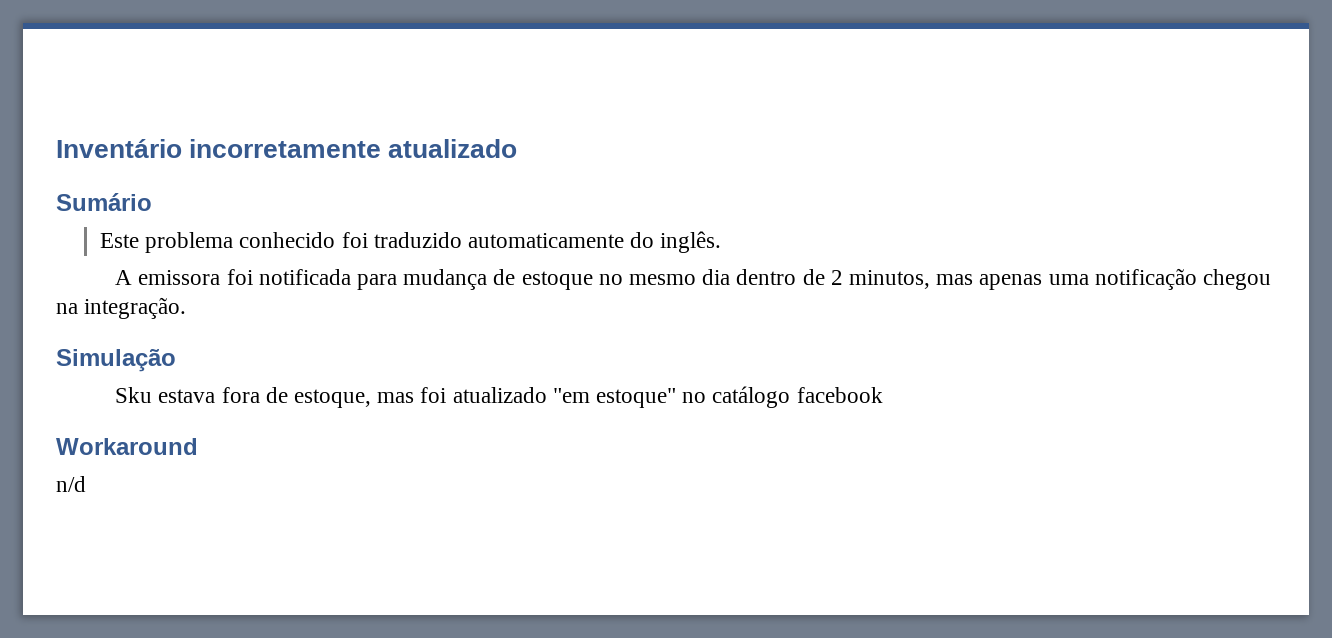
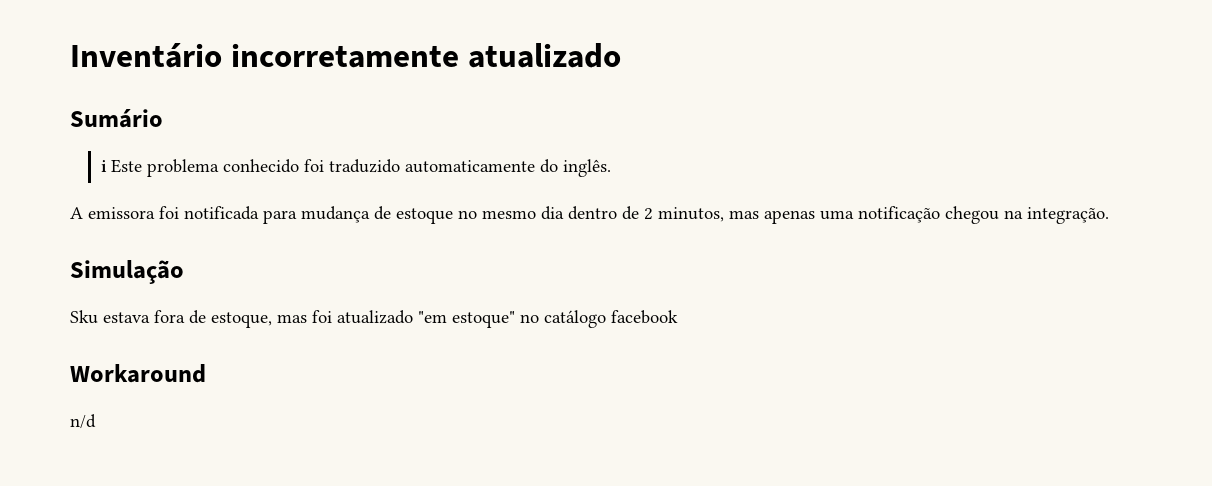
(152, 202) none -> [101,160,108,172] ℹ

